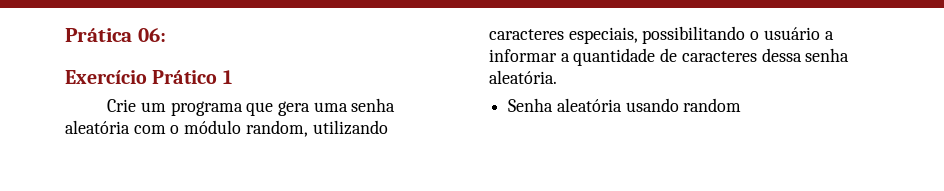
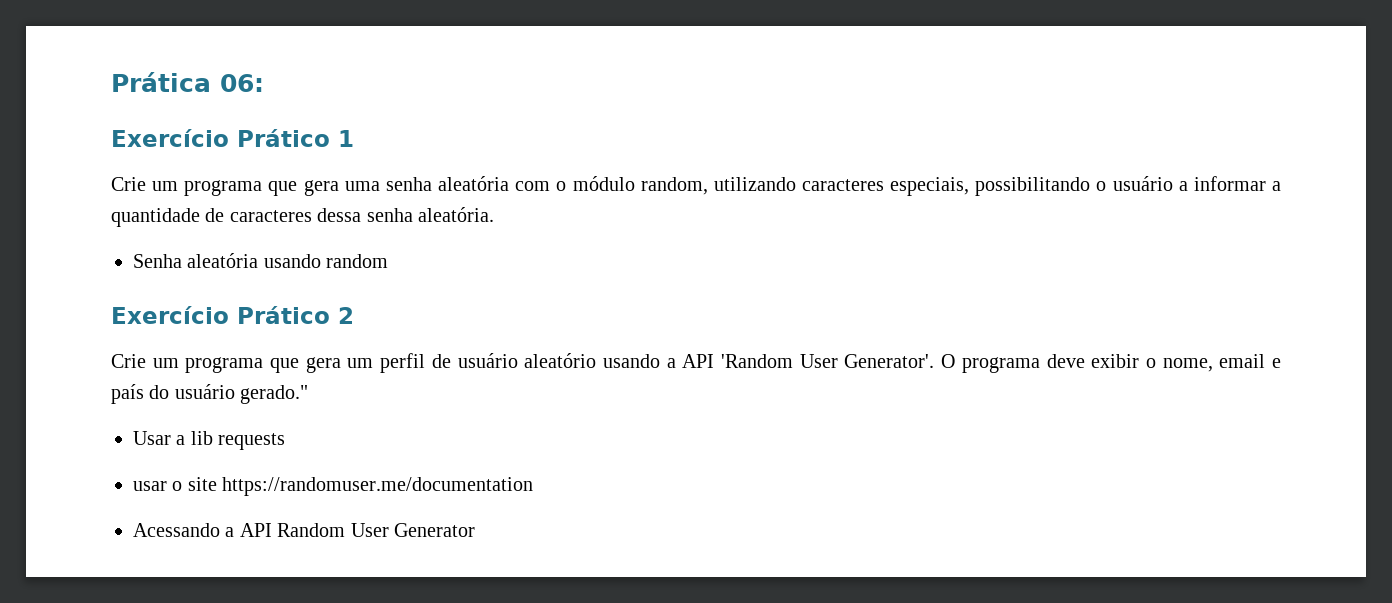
(742, 105) none -> [111,306,354,324] [111,353,1281,373] [111,384,309,404] [133,431,286,450] [133,477,534,496] [133,523,475,537] // Exercício Prático 2 // Crie um programa que gera um perfil de usuário aleatório usando a API 'Random User Generator'. O programa deve exibir o nome, email e país do usuário gerado." // Usar a lib requests // usar o site https://randomuser.me/documentation // Acessando a API Random User Generator

